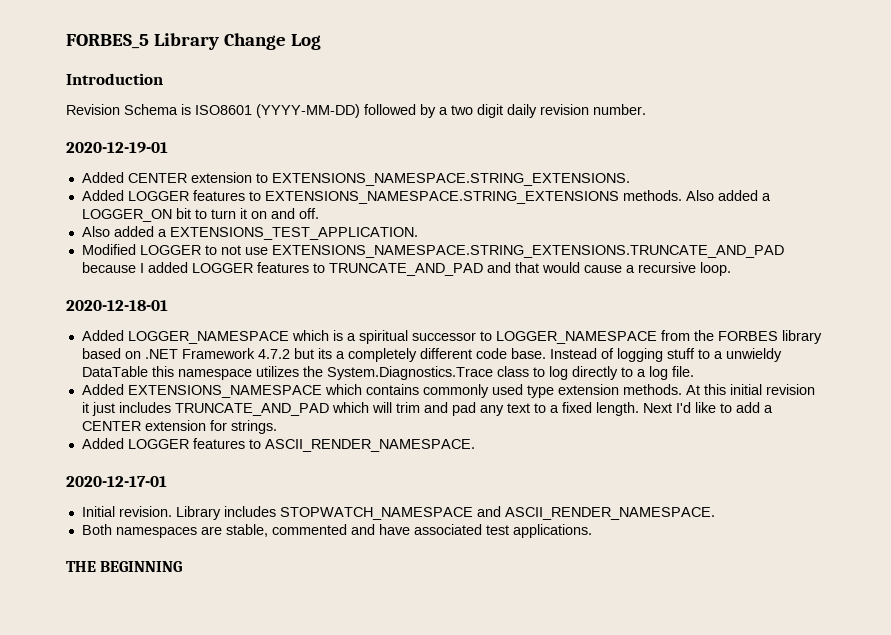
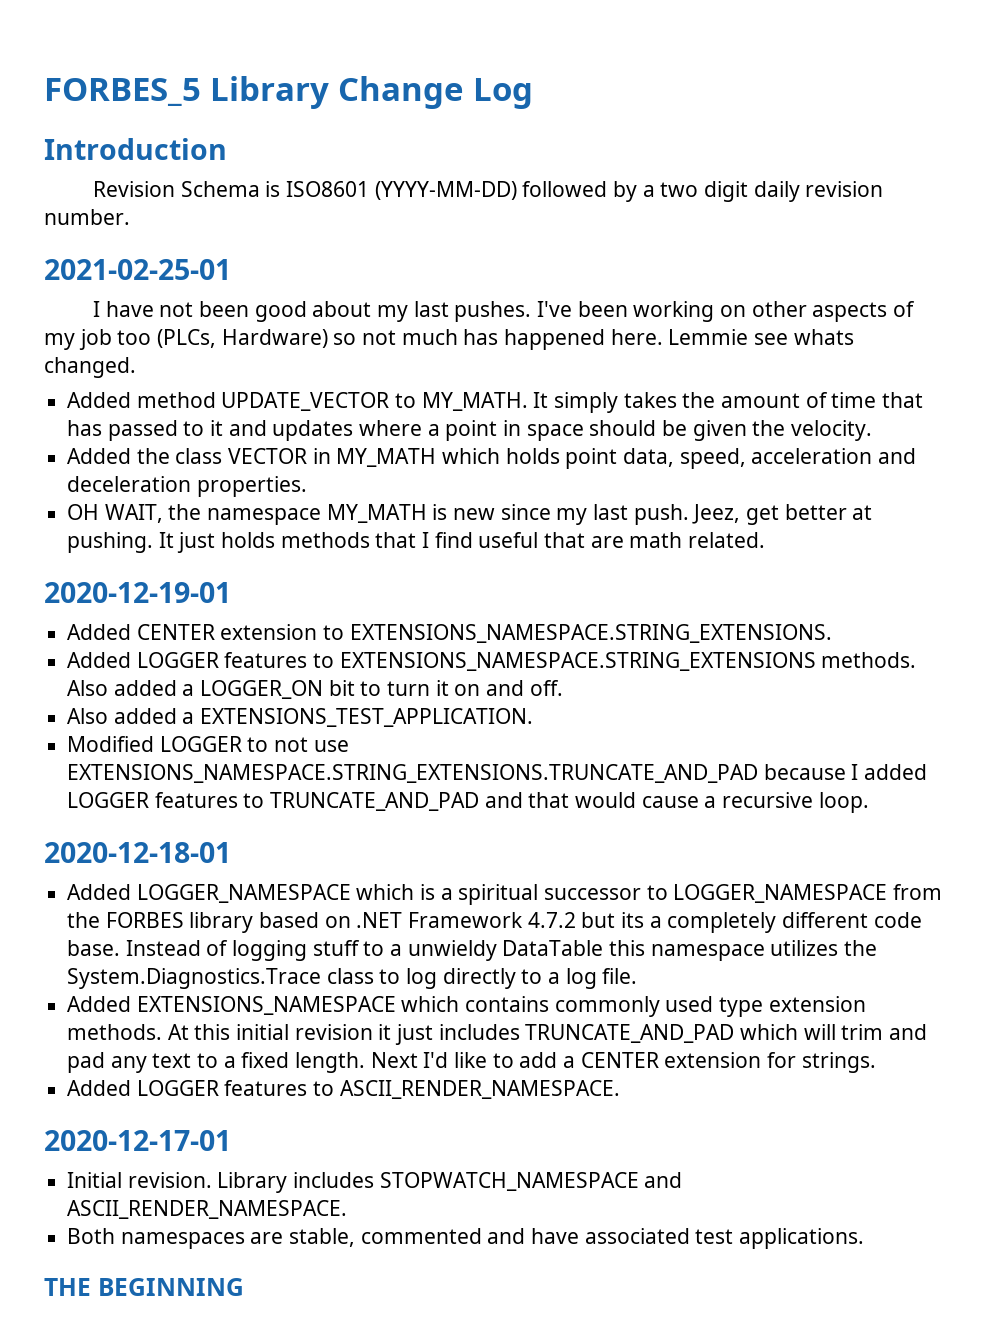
(646, 109) none -> [44,259,231,280] [93,301,916,322] [44,329,854,350] [44,357,136,378] [67,392,924,413] [67,420,873,441] [67,448,917,469] [67,476,307,497] [67,504,873,525] [67,532,766,553] // 2021-02-25-01 // I have not been good about my last pushes. I've been working on other aspects of my job too (PLCs, Hardware) so not much has happened here. Lemmie see whats changed. // Added method UPDATE_VECTOR to MY_MATH. It simply takes the amount of time that has passed to it and updates where a point in space should be given the velocity. // Added the class VECTOR in MY_MATH which holds point data, speed, acceleration and deceleration properties. // OH WAIT, the namespace MY_MATH is new since my last push. Jeez, get better at pushing. It just holds methods that I find useful that are math related.

